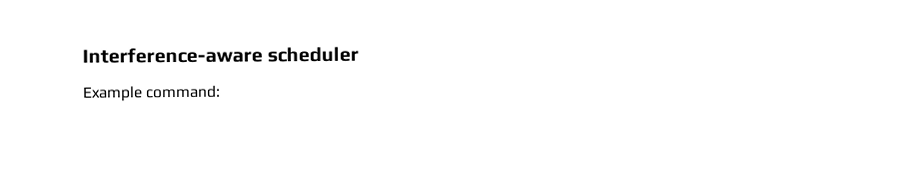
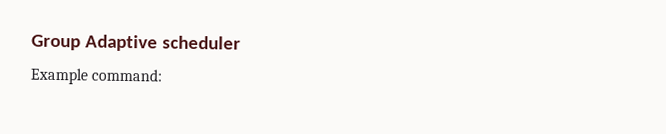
[82,47,263,64] Interference-aware -> [31,34,158,52] Group Adaptive

